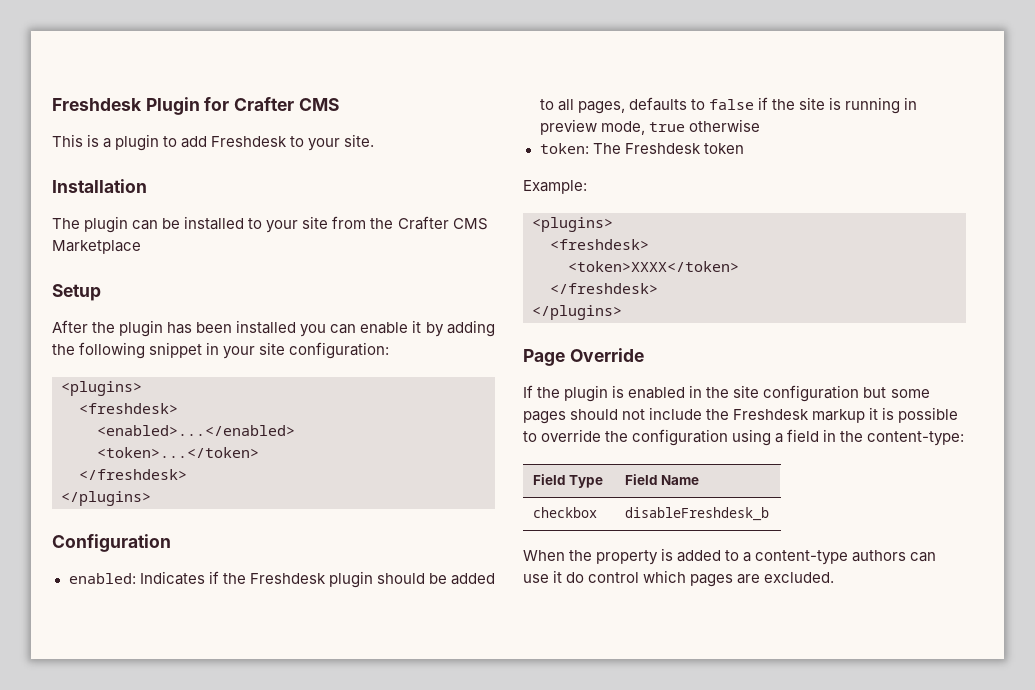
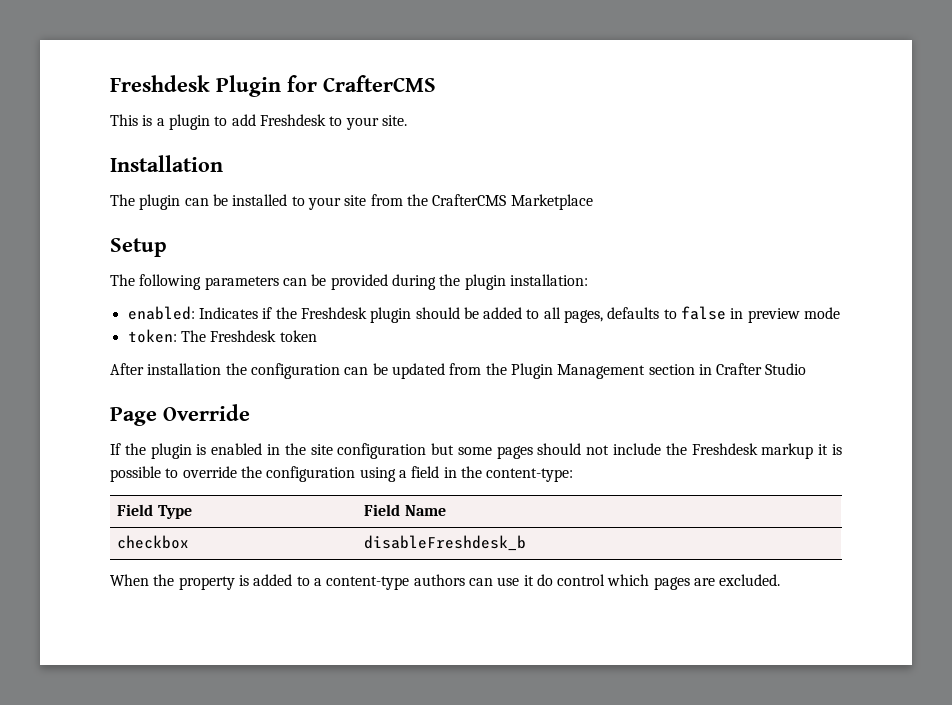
[234,97,339,111] Crafter CMS -> [323,75,436,92] CrafterCMS
[397,216,488,230] Crafter CMS -> [432,194,507,206] CrafterCMS
[52,320,495,337] [52,342,390,359] [61,381,142,396] [79,403,178,414] [97,425,295,436] [97,447,259,458] [79,469,187,480] [61,491,151,506] [52,534,171,552] After the plugin has been installed you can enable it by adding the following snippet in your site configuration: // <plugins> // <freshdesk> // <enabled>...</enabled> // <token>...</token> // </freshdesk> // </plugins> // Configuration -> [110,274,588,290] The following parameters can be provided during the plugin installation:
[757,97,918,114] [539,119,760,135] [539,143,744,154] [523,180,587,194] [532,217,613,232] [550,239,649,250] [568,261,739,272] [550,283,658,294] [532,305,622,320] if the site is running in preview mode, true otherwise // token: The Freshdesk token // Example: // <plugins> // <freshdesk> // <token>XXXX</token> // </freshdesk> // </plugins> -> [730,307,841,323] [127,329,317,343] [110,363,807,379] in preview mode // token: The Freshdesk token // After installation the configuration can be updated from the Plugin Management section in Crafter Studio

